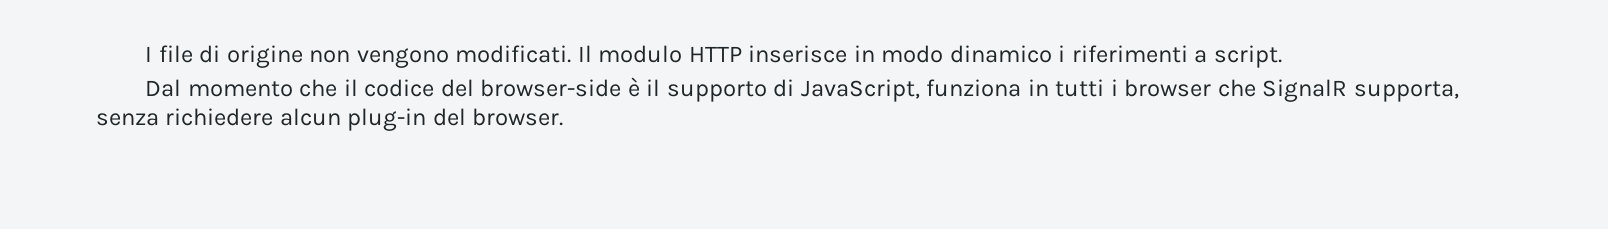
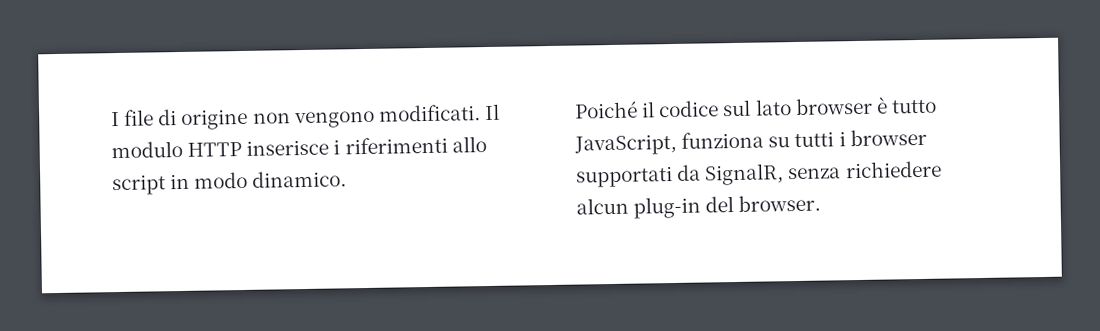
[853,45,1282,68] [145,77,795,102] in modo dinamico i riferimenti a script. // Dal momento che il codice del browser-side è il supporto di -> [333,136,487,155] [112,170,348,196] [574,96,937,119] i riferimenti allo script in modo dinamico. // Poiché il codice sul lato browser è tutto
[1027,79,1049,96] in -> [768,136,791,148] su
[1217,79,1459,102] che SignalR supporta, -> [576,163,785,188] supportati da SignalR,

